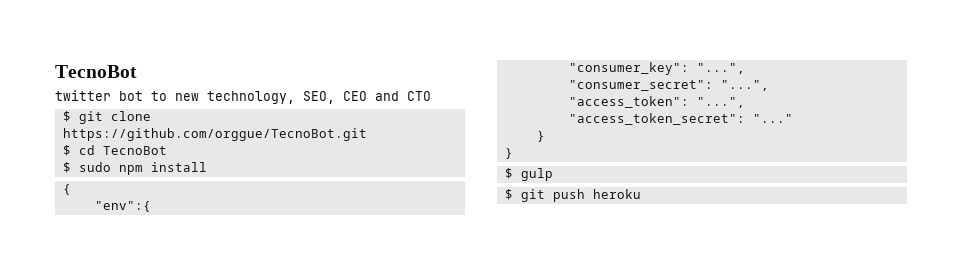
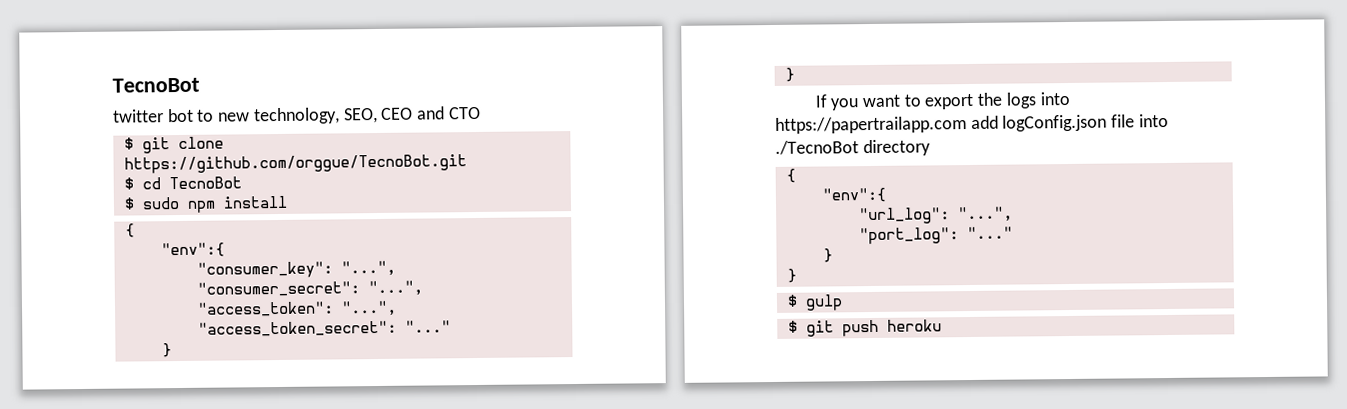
(513, 153) none -> [814,91,1071,111] [775,113,1169,134] [775,139,931,157] [785,168,796,183] [821,187,886,203] [858,206,1013,225] [858,226,1013,245] [822,248,833,263] [786,268,797,283] // If you want to export the logs into https://papertrailapp.com add logConfig.json file into ./TecnoBot directory // { // "env":{ // "url_log": "...", // "port_log": "..." // } // }

